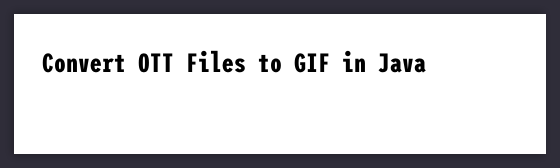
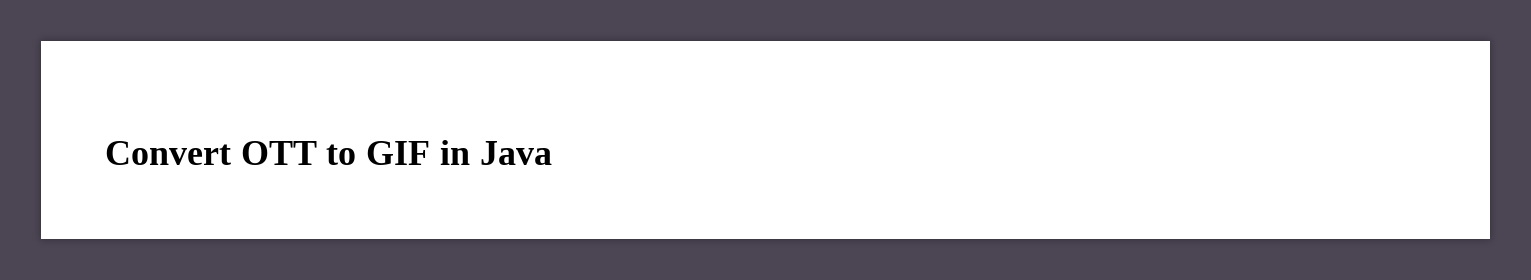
[186,50,246,73] Files -> (317, 153) none

